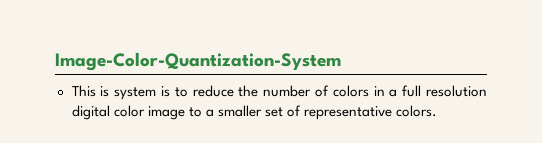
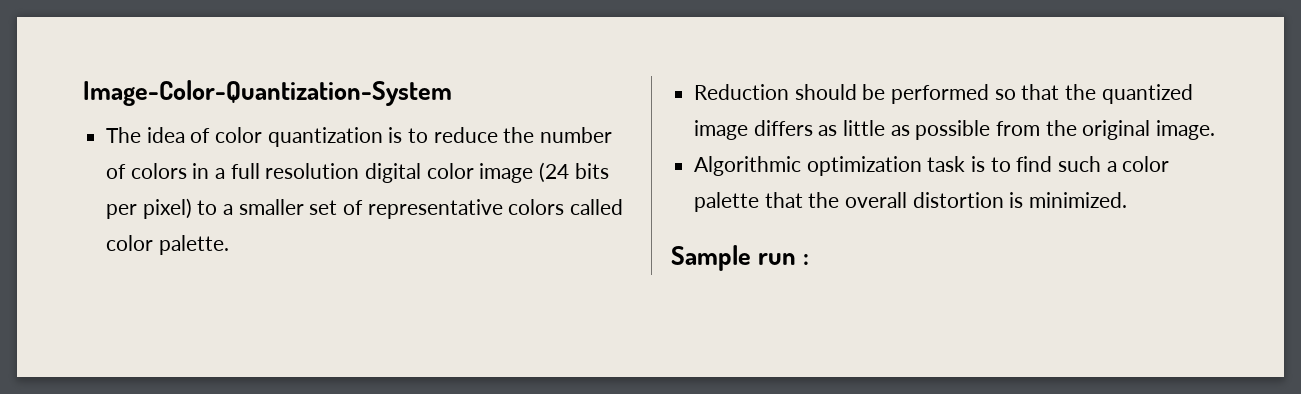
[71,85,157,100] This is system -> [106,127,383,147] The idea of color quantization
(185, 113) none -> [539,162,609,183] [106,198,192,219] (24 bits per pixel)
[395,105,437,117] colors. -> [508,199,624,215] [106,235,229,255] [694,84,1193,104] [694,120,1216,140] [694,156,1170,176] [694,192,1128,212] [671,245,810,271] colors called color palette. // Reduction should be performed so that the quantized image differs as little as possible from the original image. // Algorithmic optimization task is to find such a color palette that the overall distortion is minimized. // Sample run :

